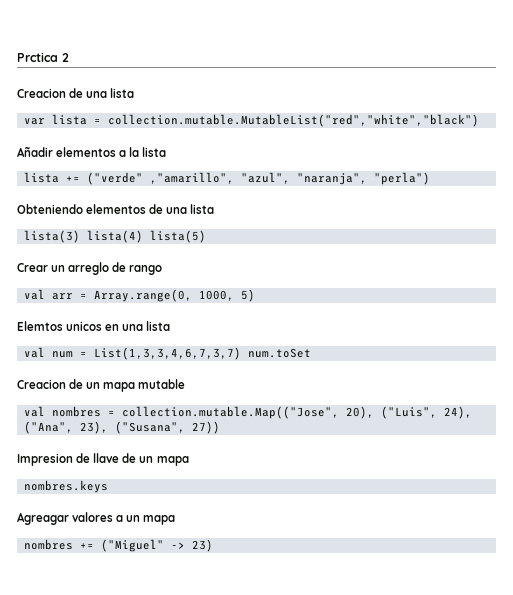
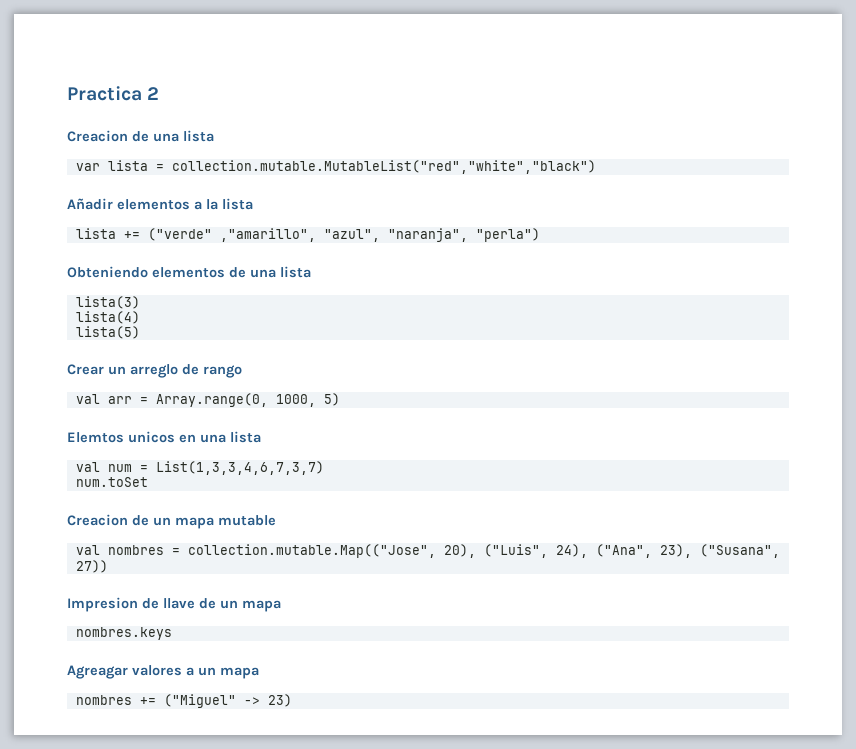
[17,52,58,62] Prctica -> [67,86,142,101] Practica
(80, 236) none -> (140, 302) //
(143, 236) none -> (140, 317) //
(241, 353) none -> (324, 468) //

